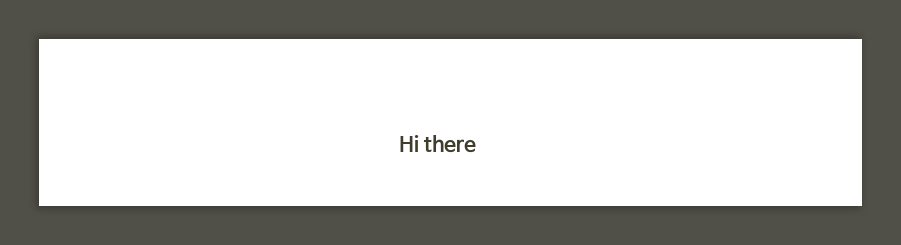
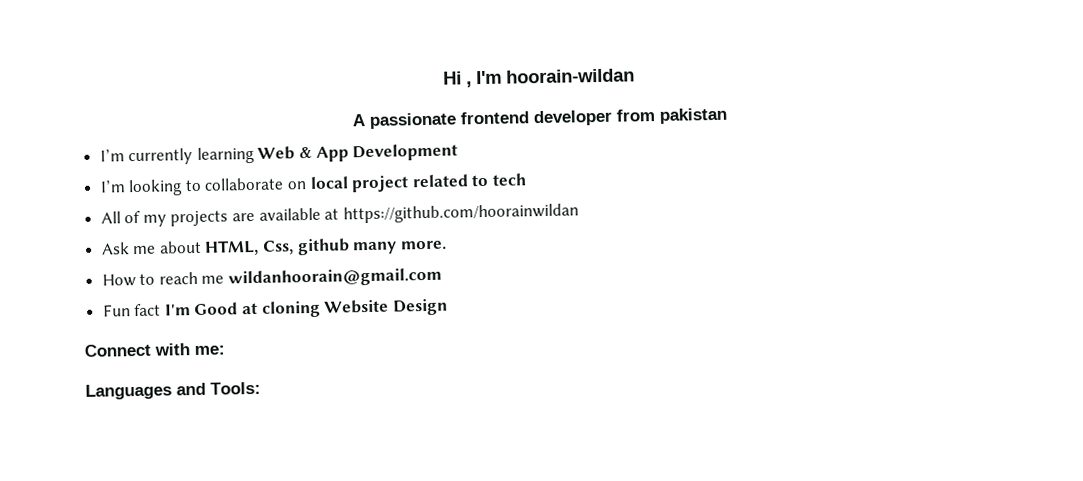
[424,135,477,153] there -> [466,68,635,88] [351,107,727,129] [99,143,459,166] [99,173,528,197] [100,203,579,227] [100,238,447,256] [101,267,443,288] [102,298,448,318] [84,343,225,357] [85,381,261,400] , I'm hoorain-wildan // A passionate frontend developer from pakistan // I’m currently learning Web & App Development // I’m looking to collaborate on local project related to tech // All of my projects are available at https://github.com/hoorainwildan // Ask me about HTML, Css, github many more. // How to reach me wildanhoorain@gmail.com // Fun fact I'm Good at cloning Website Design // Connect with me: // Languages and Tools:

